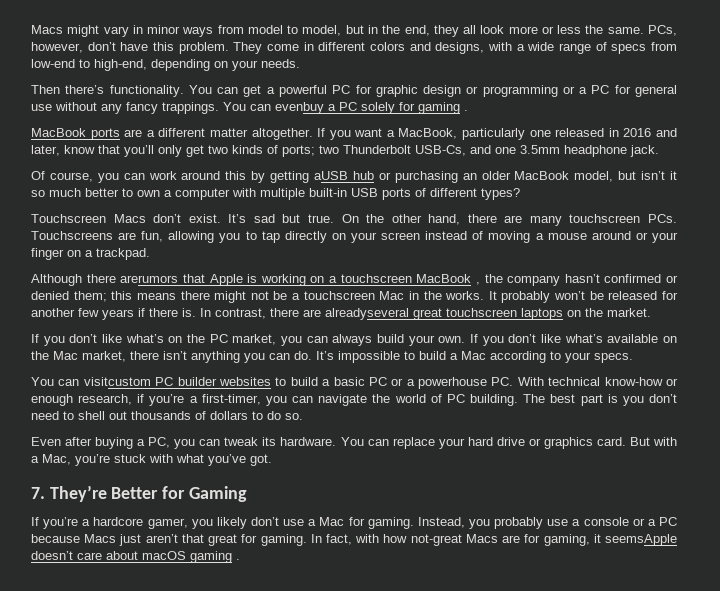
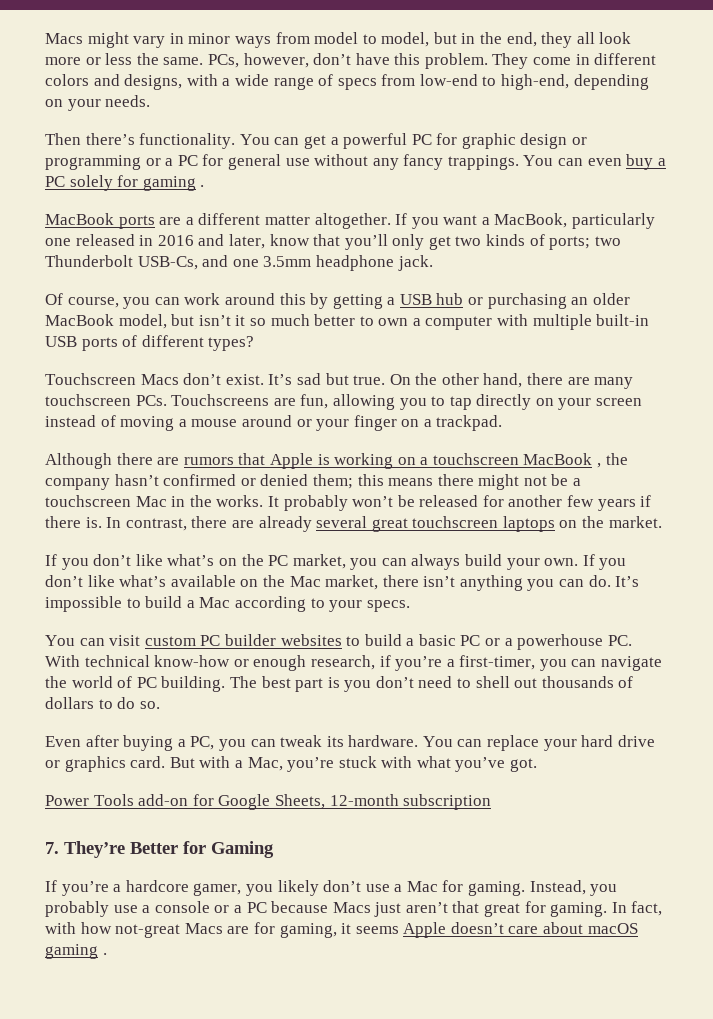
[275,102,324,114] evenbuy -> [587,154,654,170] even buy
[314,171,349,180] aUSB -> [387,294,432,305] a USB
[120,275,179,283] arerumors -> [157,457,234,465] are rumors
[325,308,409,320] alreadyseveral -> [258,516,368,532] already several
[83,377,151,386] visitcustom -> [109,635,196,646] visit custom
(272, 460) none -> [45,794,492,810] // Power Tools add-on for Google Sheets, 12-month subscription
[605,534,677,546] seemsApple -> [355,922,447,938] seems Apple

